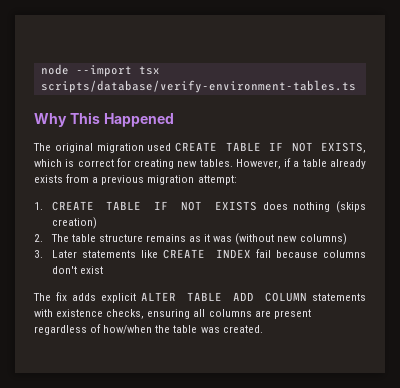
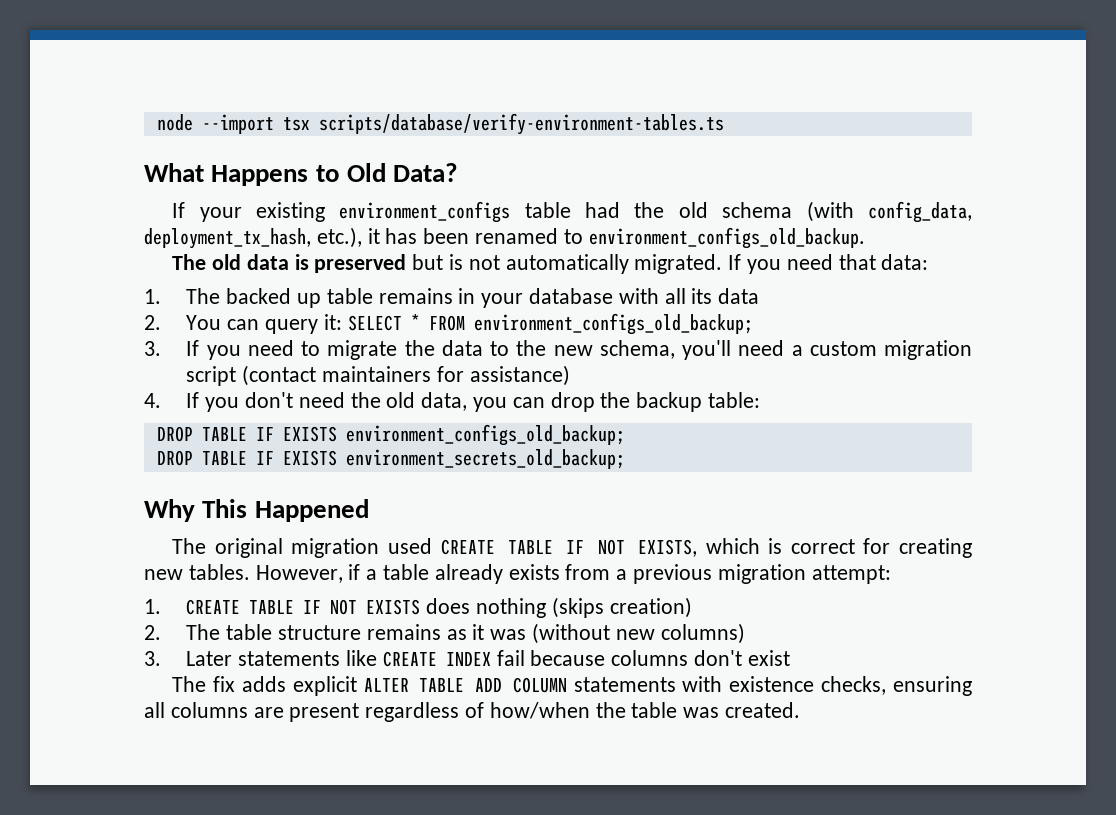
(356, 86) none -> [144,163,459,186] [172,201,972,223] [144,227,865,249] [172,254,929,274] [144,288,760,308] [144,313,753,335] [144,340,973,360] [186,365,570,386] [144,392,760,412] [156,424,625,446] [156,449,625,469] // What Happens to Old Data? // If your existing environment_configs table had the old schema (with config_data, deployment_tx_hash, etc.), it has been renamed to environment_configs_old_backup. // The old data is preserved but is not automatically migrated. If you need that data: // 1. The backed up table remains in your database with all its data // 2. You can query it: SELECT * FROM environment_configs_old_backup; // 3. If you need to migrate the data to the new schema, you'll need a custom migration script (contact maintainers for assistance) // 4. If you don't need the old data, you can drop the backup table: // DROP TABLE IF EXISTS environment_configs_old_backup; // DROP TABLE IF EXISTS environment_secrets_old_backup;

